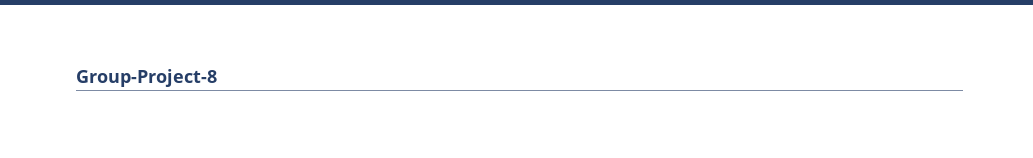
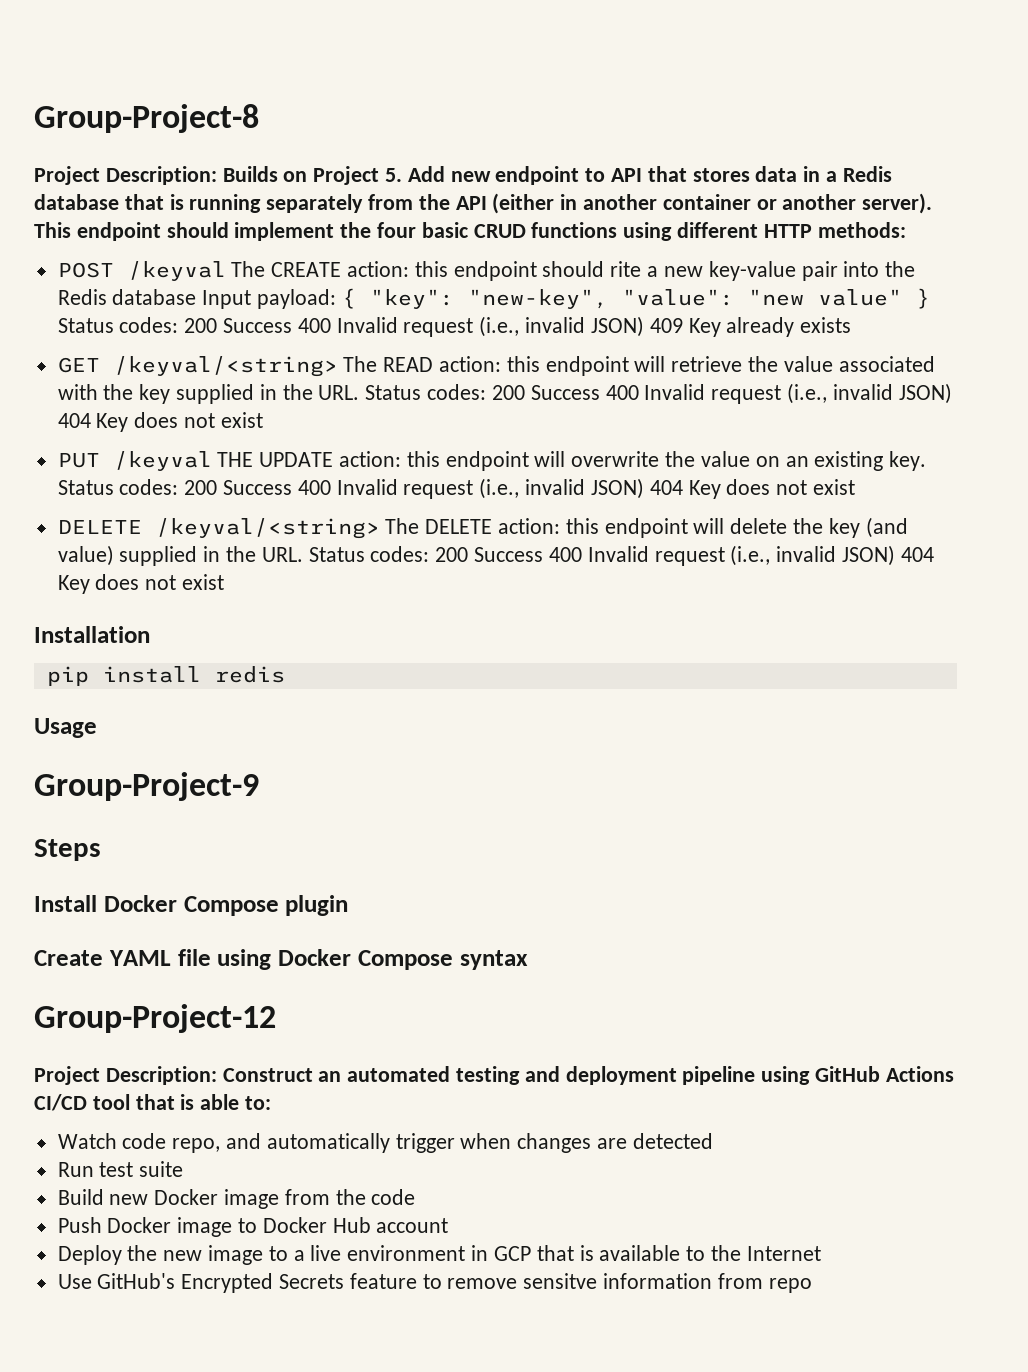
(217, 78) none -> [34,166,892,185] [34,193,933,214] [34,222,906,241] [57,261,916,281] [57,288,930,309] [57,316,852,337] [57,356,935,377] [57,383,952,404] [57,412,263,432] [57,451,927,471] [57,478,855,499] [57,517,908,539] [57,545,934,566] [57,574,225,594] [34,626,150,643] [46,666,285,686] [34,718,97,738] [34,772,259,801] [34,839,101,861] [34,895,349,916] [34,949,528,970] [34,1004,276,1033] [34,1066,954,1085] [34,1094,272,1111] [57,1133,713,1153] [57,1161,184,1177] [57,1189,416,1209] [57,1217,449,1237] [57,1245,821,1265] [57,1273,812,1293] // Project Description: Builds on Project 5. Add new endpoint to API that stores data in a Redis database that is running separately from the API (either in another container or another server). This endpoint should implement the four basic CRUD functions using different HTTP methods: // POST /keyval The CREATE action: this endpoint should rite a new key-value pair into the Redis database Input payload: { "key": "new-key", "value": "new value" } Status codes: 200 Success 400 Invalid request (i.e., invalid JSON) 409 Key already exists // GET /keyval/<string> The READ action: this endpoint will retrieve the value associated with the key supplied in the URL. Status codes: 200 Success 400 Invalid request (i.e., invalid JSON) 404 Key does not exist // PUT /keyval THE UPDATE action: this endpoint will overwrite the value on an existing key. Status codes: 200 Success 400 Invalid request (i.e., invalid JSON) 404 Key does not exist // DELETE /keyval/<string> The DELETE action: this endpoint will delete the key (and value) supplied in the URL. Status codes: 200 Success 400 Invalid request (i.e., invalid JSON) 404 Key does not exist // Installation // pip install redis // Usage // Group-Project-9 // Steps // Install Docker Compose plugin // Create YAML file using Docker Compose syntax // Group-Project-12 // Project Description: Construct an automated testing and deployment pipeline using GitHub Actions CI/CD tool that is able to: // Watch code repo, and automatically trigger when changes are detected // Run test suite // Build new Docker image from the code // Push Docker image to Docker Hub account // Deploy the new image to a live environment in GCP that is available to the Internet // Use GitHub's Encrypted Secrets feature to remove sensitve information from repo

